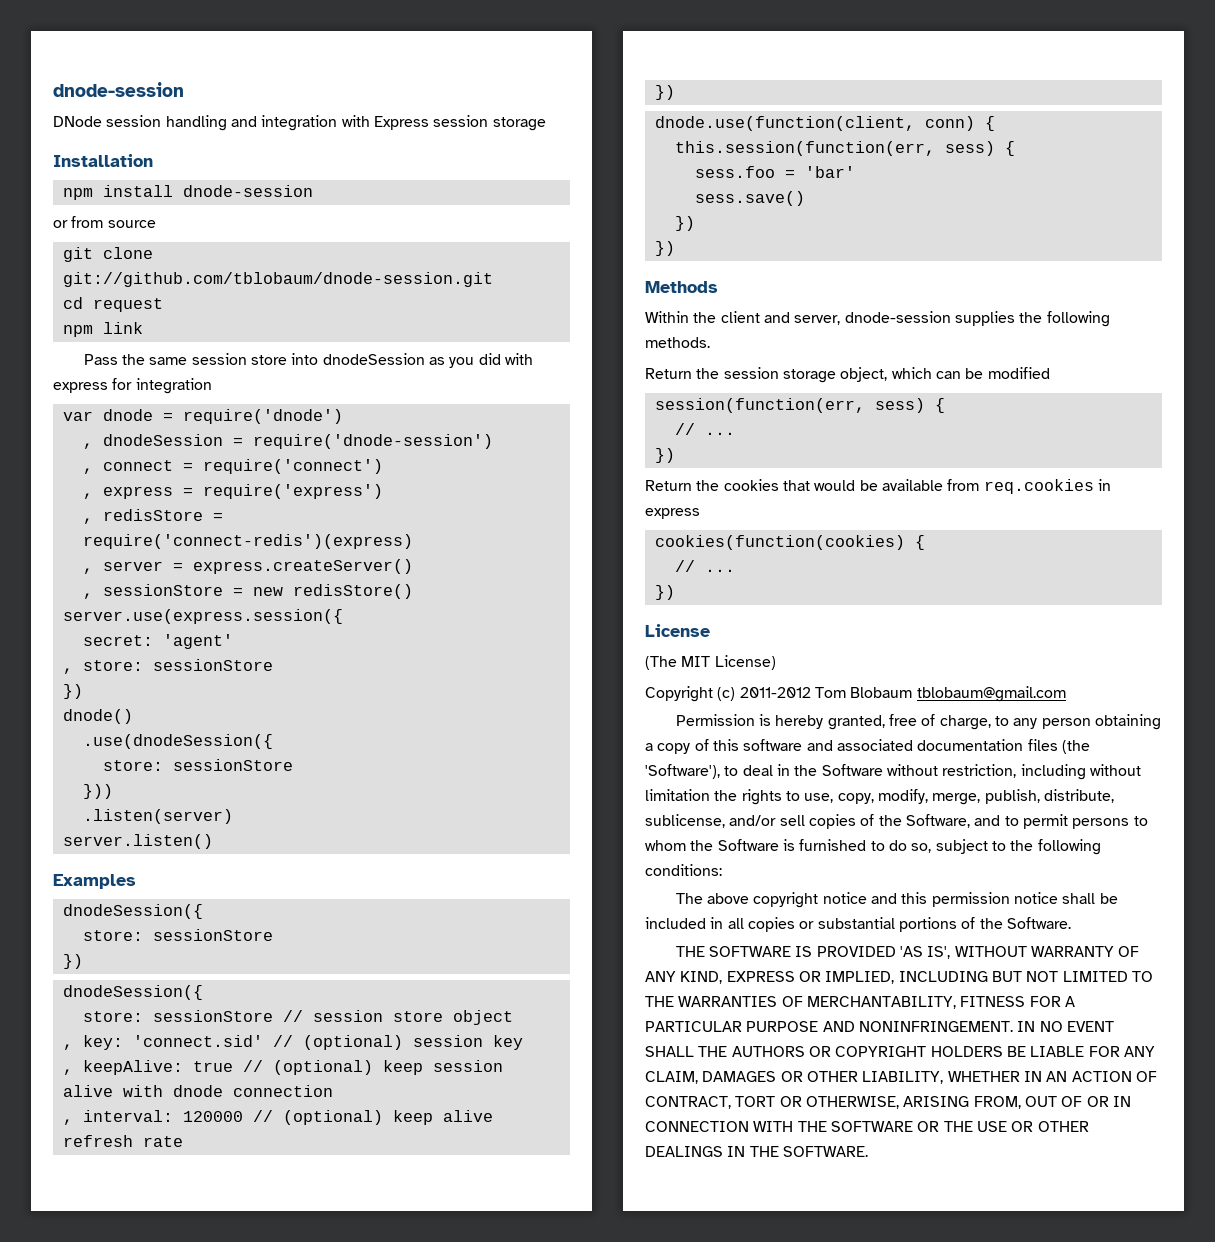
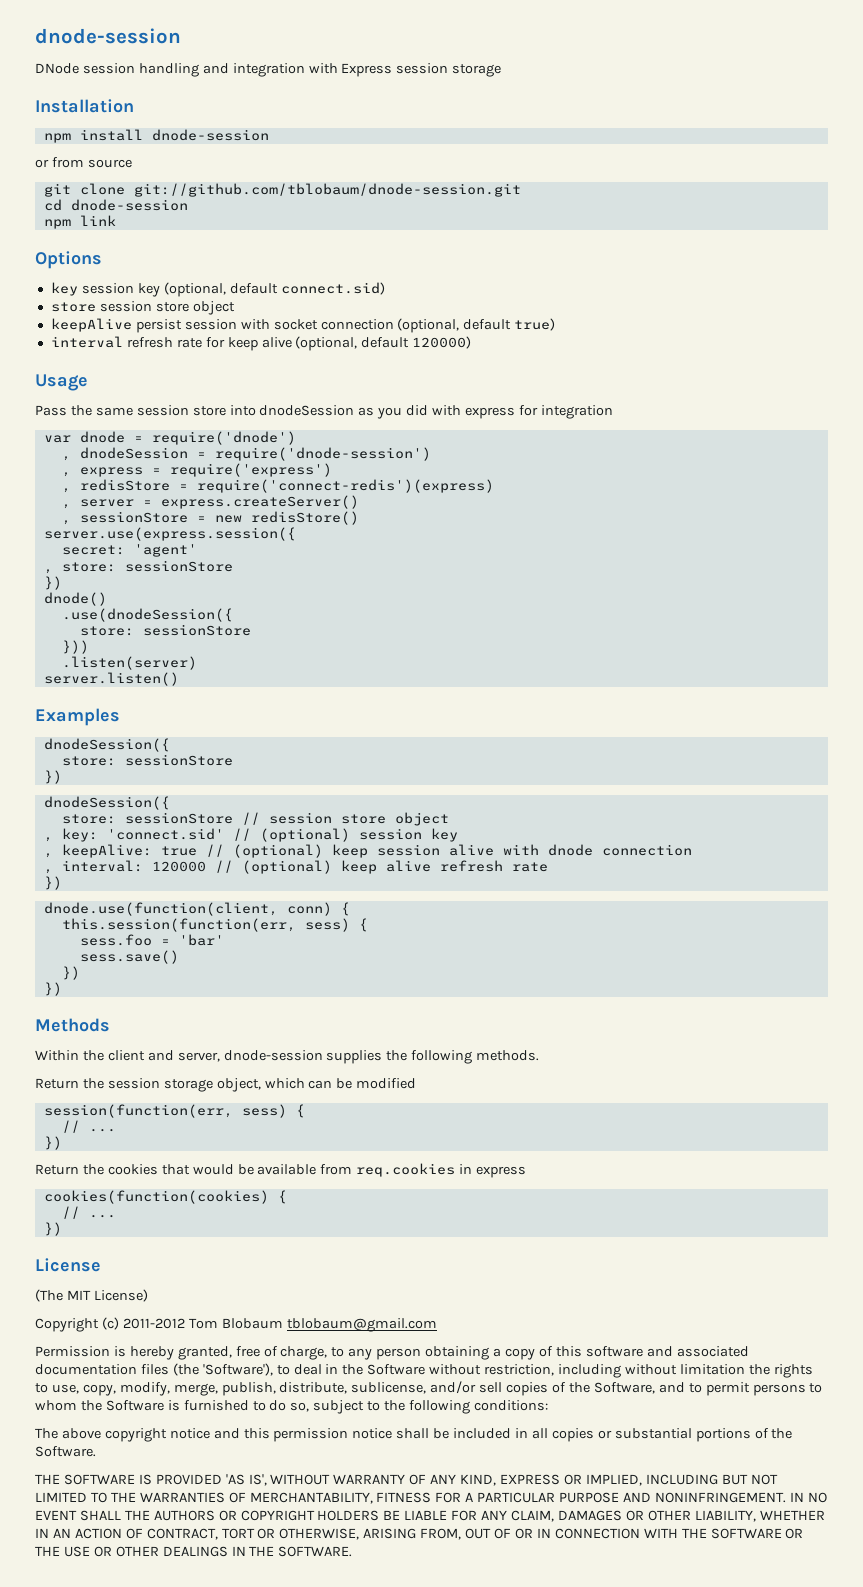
[92,298,163,312] request -> [70,199,188,211] dnode-session
(143, 328) none -> [35,251,102,269] [50,282,385,297] [50,301,235,315] [50,318,556,333] [50,336,472,351] [35,374,88,391] // Options // key session key (optional, default connect.sid) // store session store object // keepAlive persist session with socket connection (optional, default true) // interval refresh rate for keep alive (optional, default 120000) // Usage
[82,459,383,474] // , connect = require('connect') -> (431, 454) none

